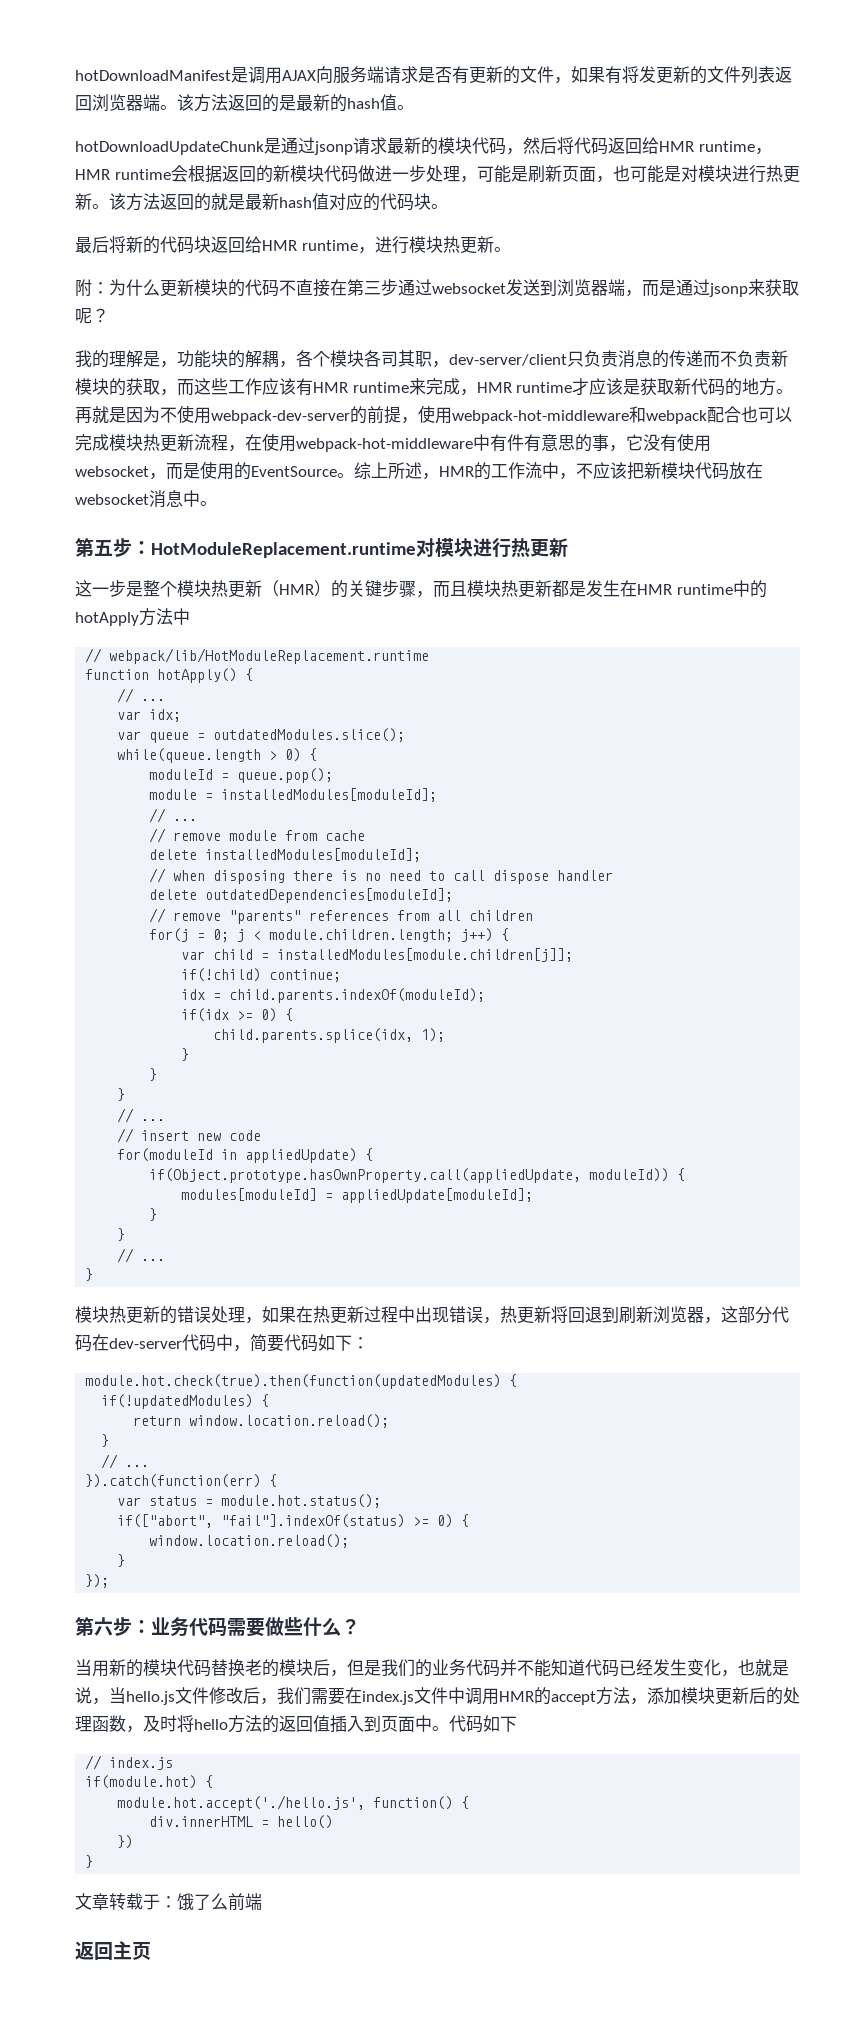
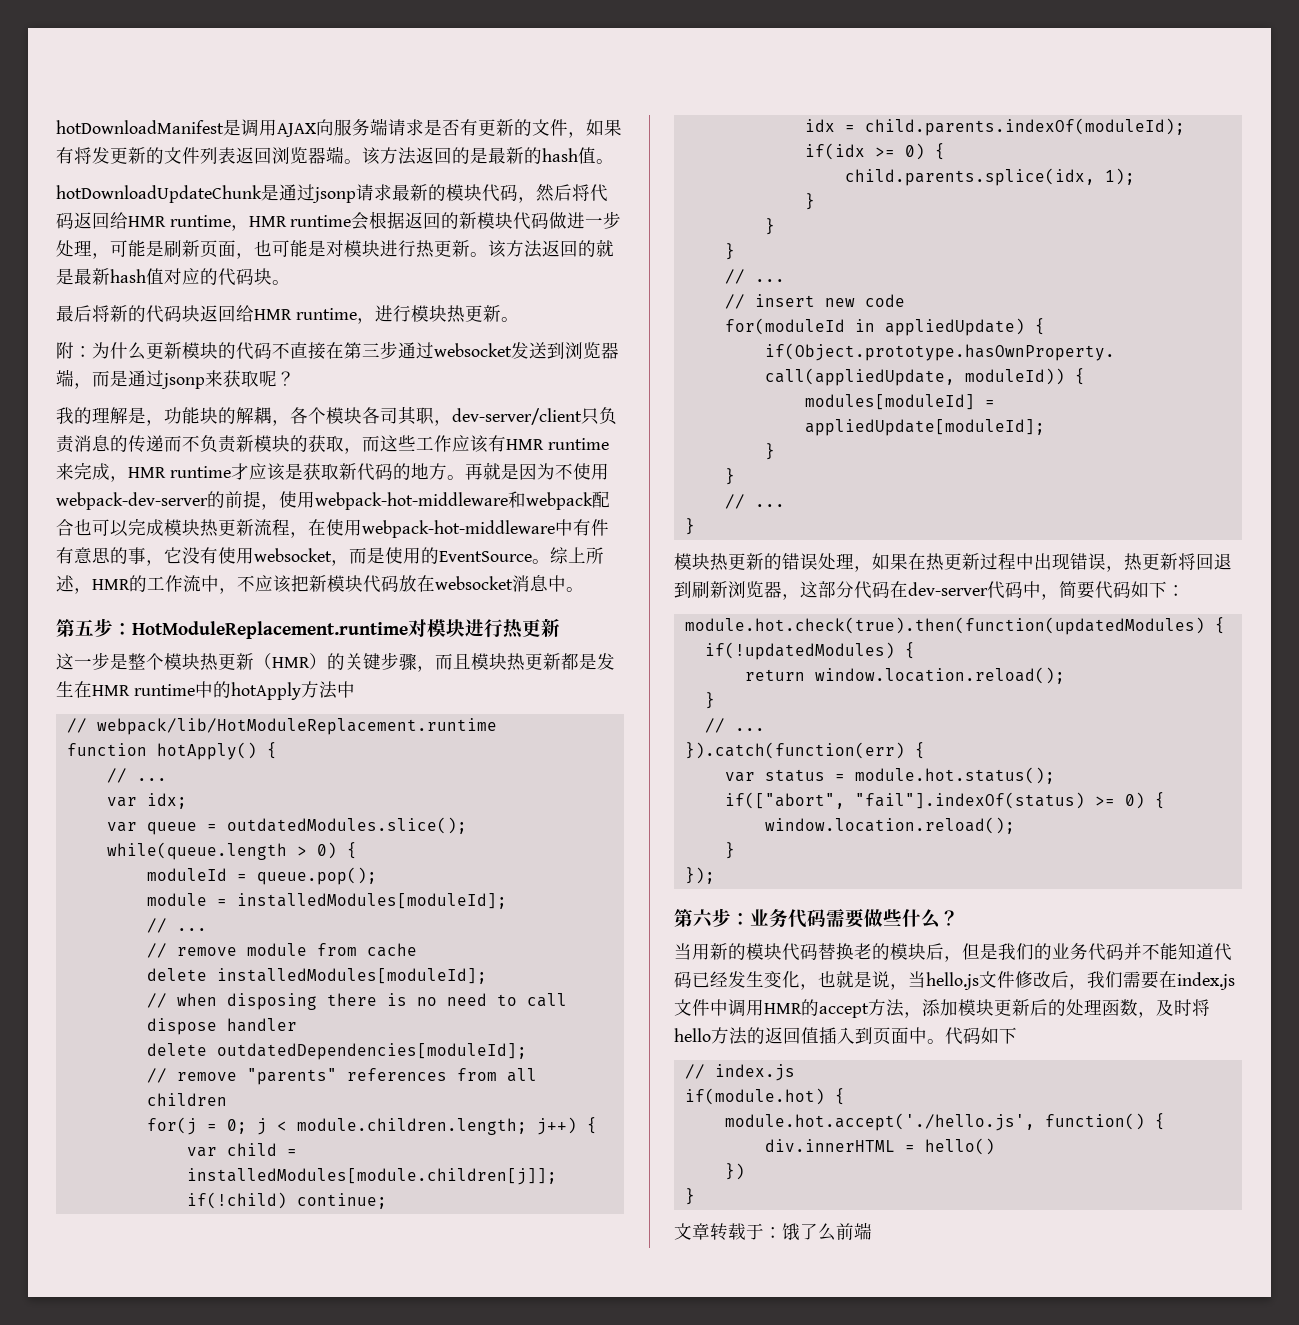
[75,1941,151,1960] // 返回主页 -> (872, 1231) none

